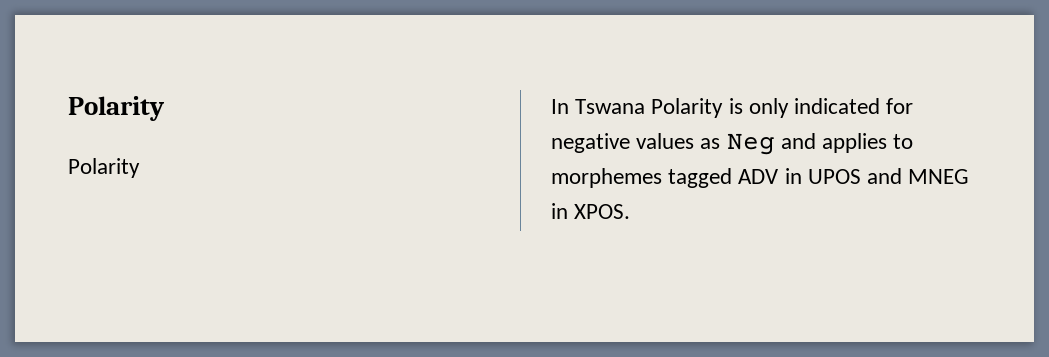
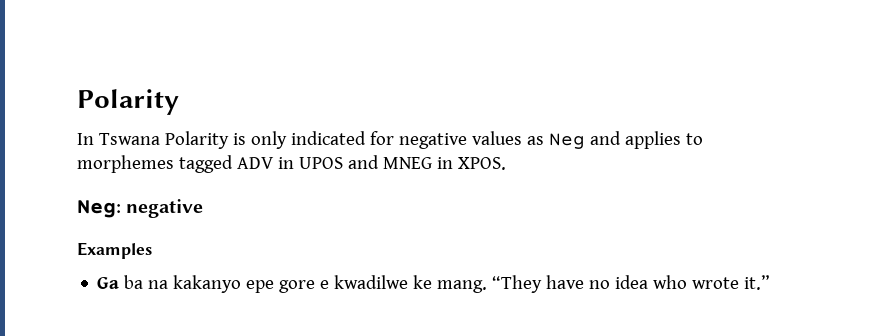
[68,96,165,121] [68,158,140,178] Polarity // Polarity -> [77,89,179,115] Polarity
(631, 211) none -> [77,199,204,218] [77,242,152,259] [97,275,771,293] // Neg: negative // Examples // Ga ba na kakanyo epe gore e kwadilwe ke mang. “They have no idea who wrote it.”

